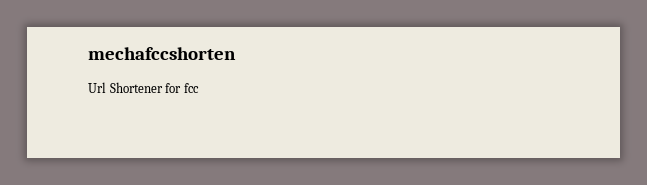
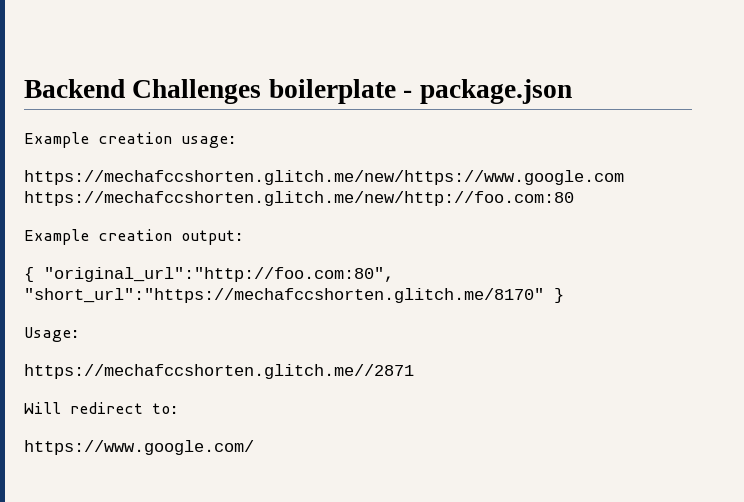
[88,47,236,60] [88,82,199,93] mechafccshorten // Url Shortener for fcc -> [24,79,572,104] [24,132,237,148] [24,170,624,185] [24,191,574,206] [24,229,244,245] [24,267,394,282] [24,288,564,303] [24,327,80,342] [24,364,414,379] [24,402,179,414] [24,440,254,455] Backend Challenges boilerplate - package.json // Example creation usage: // https://mechafccshorten.glitch.me/new/https://www.google.com https://mechafccshorten.glitch.me/new/http://foo.com:80 // Example creation output: // { "original_url":"http://foo.com:80", "short_url":"https://mechafccshorten.glitch.me/8170" } // Usage: // https://mechafccshorten.glitch.me//2871 // Will redirect to: // https://www.google.com/

